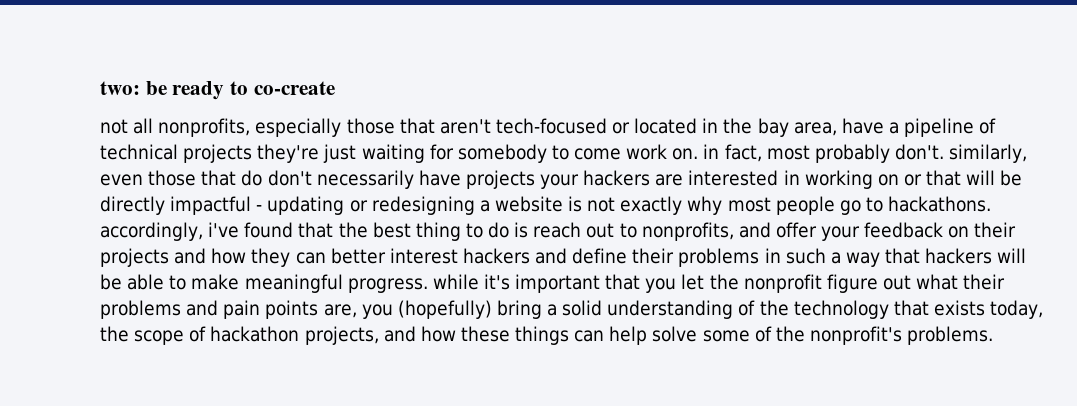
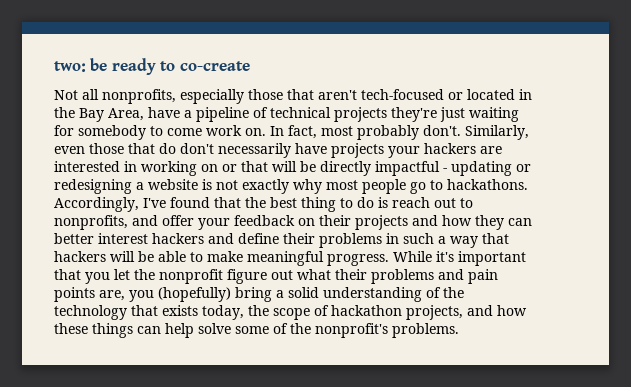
[100,119,128,134] not -> [54,90,78,100] Not
[757,118,837,137] bay area, -> [79,108,144,122] Bay Area,
[703,144,720,159] in -> [270,126,284,136] In
[949,144,1028,163] similarly, -> [465,125,529,140] Similarly,
[100,222,240,241] accordingly, i've -> [54,197,166,212] Accordingly, I've
[432,274,479,290] while -> [393,251,432,262] While

